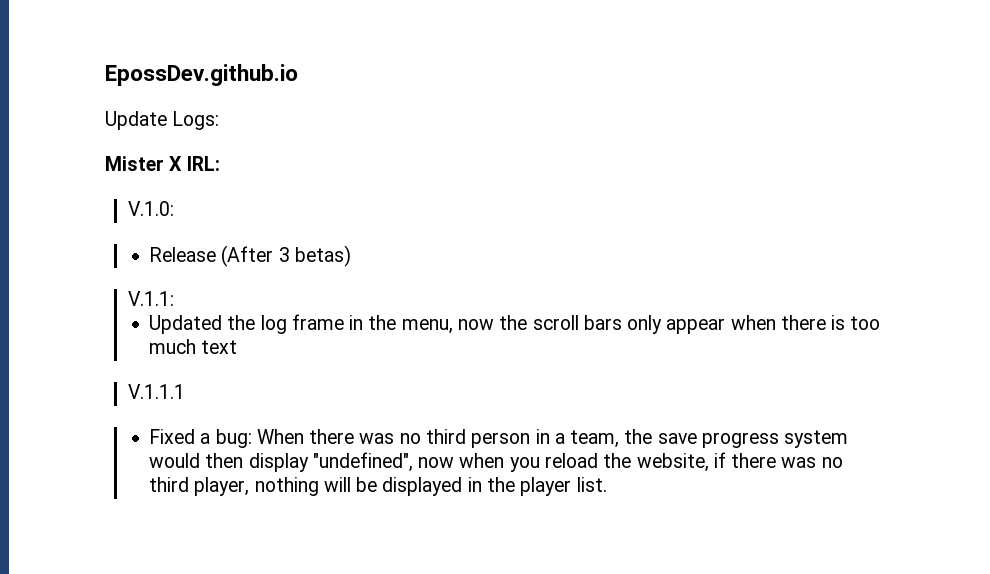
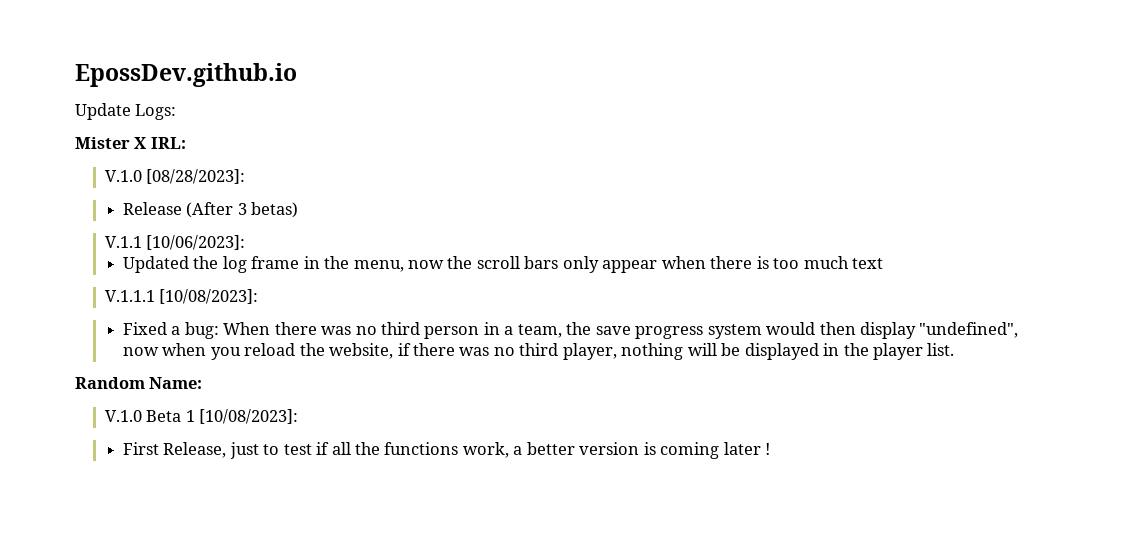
[127,201,174,216] V.1.0: -> [104,169,246,184] V.1.0 [08/28/2023]:
[127,291,174,306] V.1.1: -> [104,235,246,250] V.1.1 [10/06/2023]:
(185, 391) none -> [159,289,259,304] [10/08/2023]:
(607, 484) none -> [75,377,203,389] [104,409,298,424] [122,442,771,459] // Random Name: // V.1.0 Beta 1 [10/08/2023]: // First Release, just to test if all the functions work, a better version is coming later !

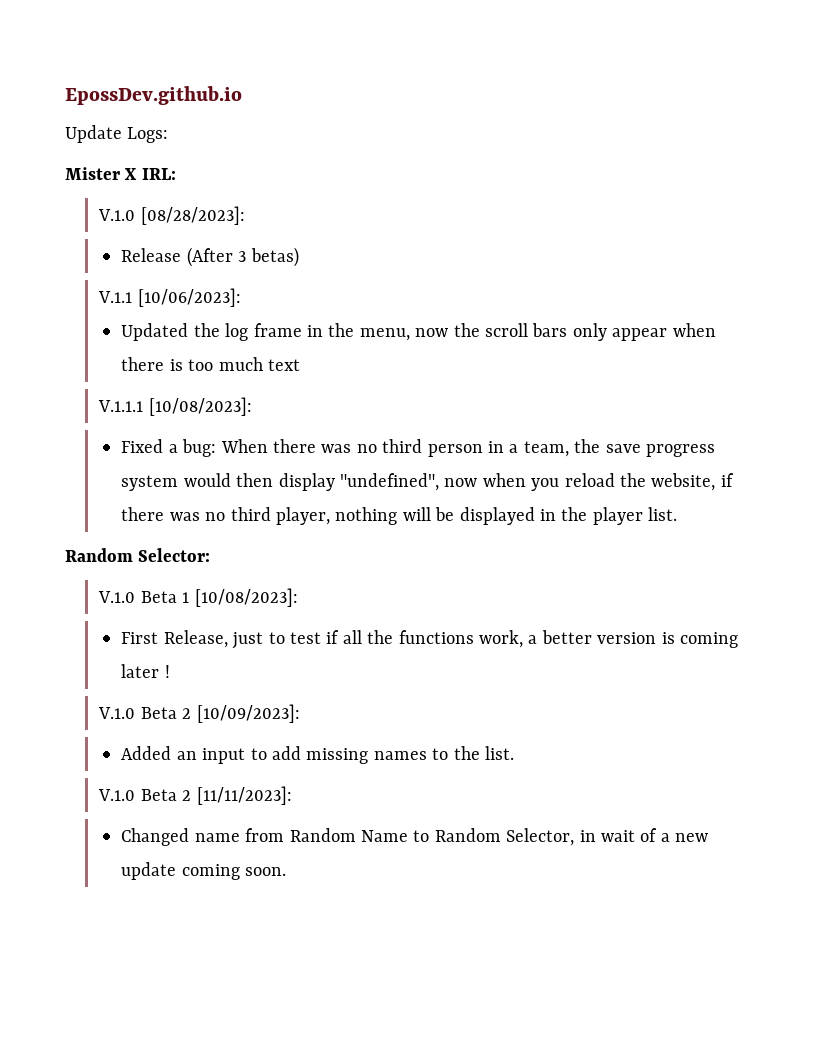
[149,377,203,389] Name: -> [138,548,211,562] Selector:
(771, 449) none -> [98,704,300,723] [121,746,515,764] [98,786,292,805] [121,828,709,846] [121,862,287,880] // V.1.0 Beta 2 [10/09/2023]: // Added an input to add missing names to the list. // V.1.0 Beta 2 [11/11/2023]: // Changed name from Random Name to Random Selector, in wait of a new update coming soon.

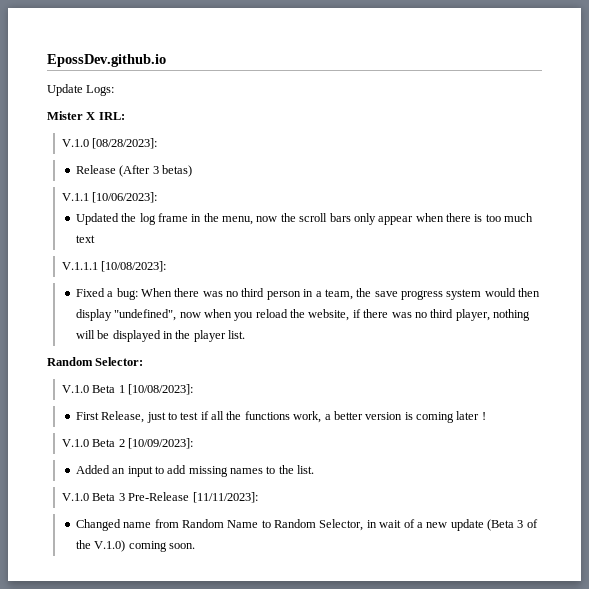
[182,790,192,801] 2 -> [118,492,190,501] 3 Pre-Release
(177, 871) none -> [487,519,538,531] [75,540,126,552] (Beta 3 of the V.1.0)

